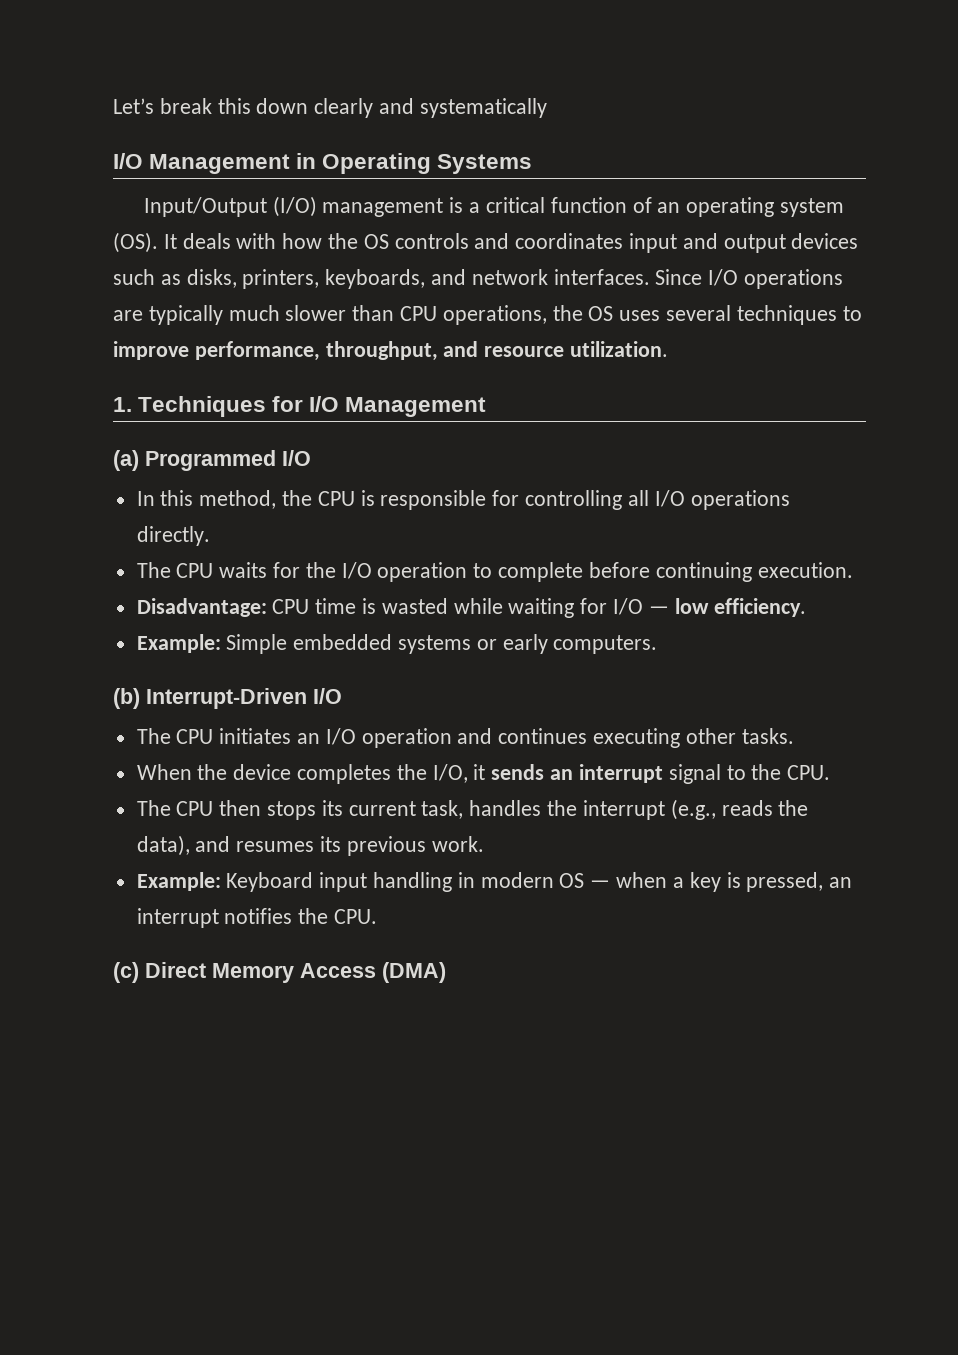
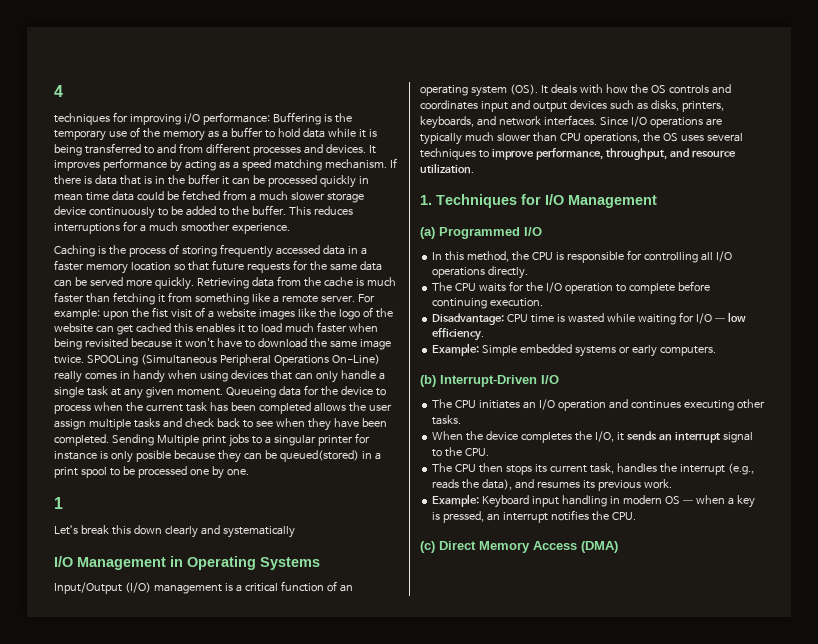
(113, 106) none -> [54,85,63,97] [54,112,352,125] [54,127,377,141] [54,143,376,156] [54,158,397,172] [54,174,369,188] [54,190,364,203] [54,205,353,219] [54,221,290,234] [54,244,367,258] [54,260,382,274] [54,276,396,290] [54,292,375,305] [54,307,393,320] [54,322,378,335] [54,338,391,350] [54,354,380,366] [54,370,385,383] [54,385,386,399] [54,402,392,414] [54,418,387,431] [54,433,370,447] [54,450,381,463] [54,466,249,479] [54,497,63,509] 4 // techniques for improving i/O performance: Buffering is the temporary use of the memory as a buffer to hold data while it is being transferred to and from different processes and devices. It improves performance by acting as a speed matching mechanism. If there is data that is in the buffer it can be processed quickly in mean time data could be fetched from a much slower storage device continuously to be added to the buffer. This reduces interruptions for a much smoother experience. // Caching is the process of storing frequently accessed data in a faster memory location so that future requests for the same data can be served more quickly. Retrieving data from the cache is much faster than fetching it from something like a remote server. For example: upon the fist visit of a website images like the logo of the website can get cached this enables it to load much faster when being revisited because it won't have to download the same image twice. SPOOLing (Simultaneous Peripheral Operations On-Line) really comes in handy when using devices that can only handle a single task at any given moment. Queueing data for the device to process when the current task has been completed allows the user assign multiple tasks and check back to see when they have been completed. Sending Multiple print jobs to a singular printer for instance is only posible because they can be queued(stored) in a print spool to be processed one by one. // 1 //

